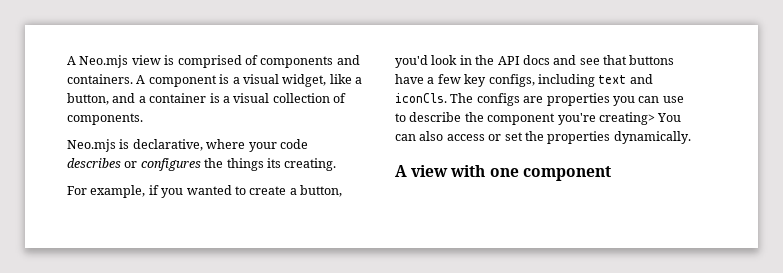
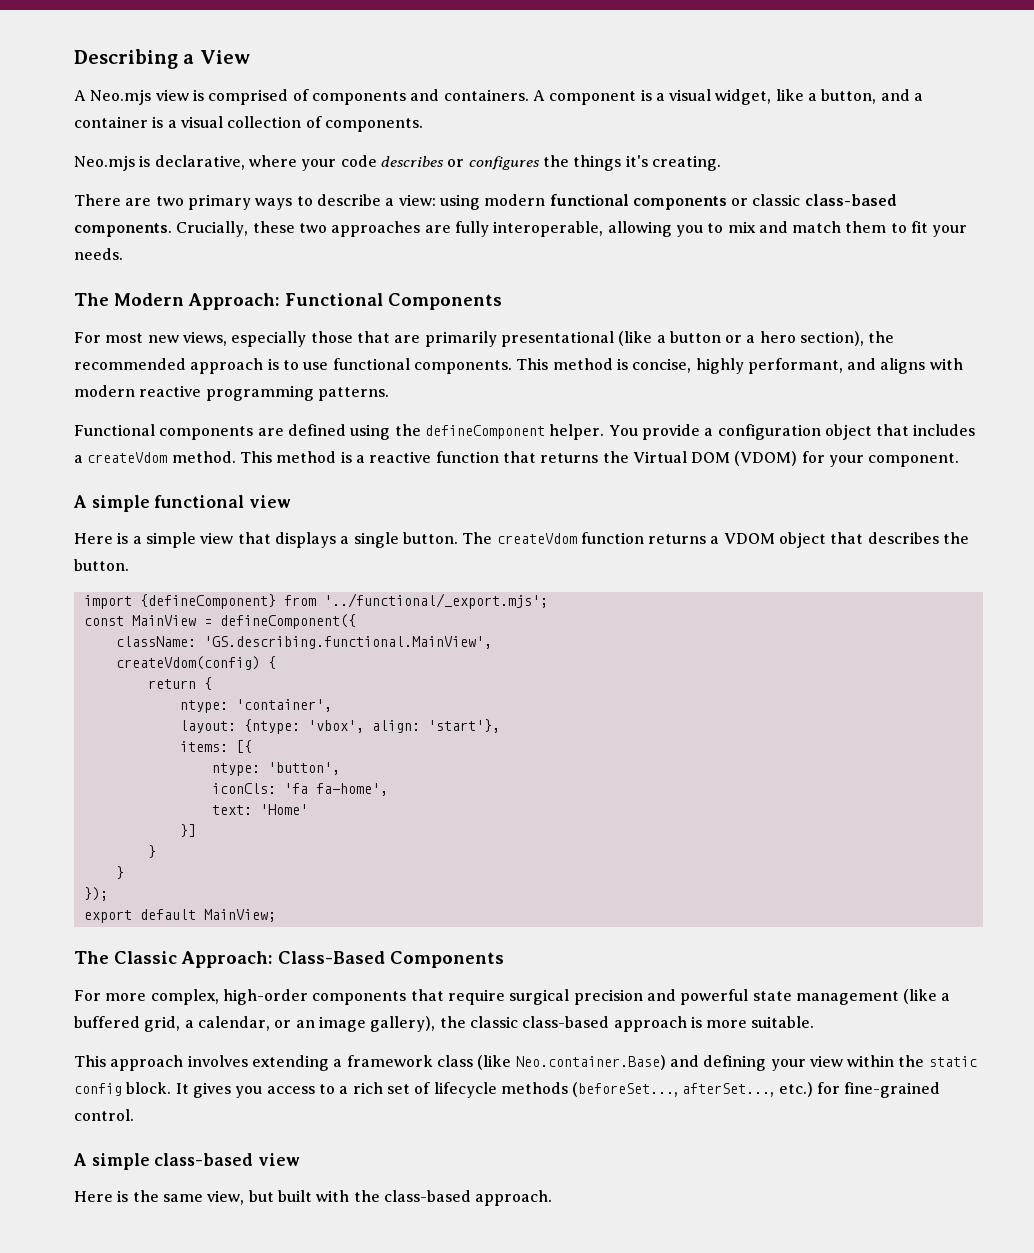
(67, 60) none -> [74,49,250,69] Describing a View //
[266,158,281,168] its -> [625,155,648,167] it's
[67,185,342,198] [395,55,675,68] [395,74,653,87] [395,93,684,106] [395,112,682,125] [395,131,691,144] [395,165,611,181] For example, if you wanted to create a button, you'd look in the API docs and see that buttons have a few key configs, including text and iconCls. The configs are properties you can use to describe the component you're creating> You can also access or set the properties dynamically. // A view with one component -> [74,194,897,210] [74,221,968,237] [74,248,123,260] [74,293,502,310] [74,331,895,347] [74,358,963,374] [74,385,389,401] [74,424,976,440] [74,451,960,467] [73,495,292,512] [74,532,970,548] [74,559,129,571] [83,593,548,609] [83,614,356,629] [115,636,492,649] [115,656,276,670] [147,677,212,690] [179,699,332,713] [179,719,500,734] [179,740,252,753] [211,762,340,776] [211,783,388,796] [211,804,308,815] [179,824,196,837] [147,845,156,858] [115,866,124,879] [83,887,108,901] [83,909,276,923] [74,951,504,968] [74,989,951,1005] [74,1016,815,1032] [74,1055,977,1071] [74,1082,941,1098] [74,1109,134,1121] [73,1153,301,1170] [74,1190,553,1206] There are two primary ways to describe a view: using modern functional components or classic class-based components. Crucially, these two approaches are fully interoperable, allowing you to mix and match them to fit your needs. // The Modern Approach: Functional Components // For most new views, especially those that are primarily presentational (like a button or a hero section), the recommended approach is to use functional components. This method is concise, highly performant, and aligns with modern reactive programming patterns. // Functional components are defined using the defineComponent helper. You provide a configuration object that includes a createVdom method. This method is a reactive function that returns the Virtual DOM (VDOM) for your component. // A simple functional view // Here is a simple view that displays a single button. The createVdom function returns a VDOM object that describes the button. // import {defineComponent} from '../functional/_export.mjs'; // const MainView = defineComponent({ // className: 'GS.describing.functional.MainView', // createVdom(config) { // return { // ntype: 'container', // layout: {ntype: 'vbox', align: 'start'}, // items: [{ // ntype: 'button', // iconCls: 'fa fa-home', // text: 'Home' // }] // } // } // }); // export default MainView; // The Classic Approach: Class-Based Components // For more complex, high-order components that require surgical precision and powerful state management (like a buffered grid, a calendar, or an image gallery), the classic class-based approach is more suitable. // This approach involves extending a framework class (like Neo.container.Base) and defining your view within the static config block. It gives you access to a rich set of lifecycle methods (beforeSet..., afterSet..., etc.) for fine-grained control. // A simple class-based view // Here is the same view, but built with the class-based approach.

